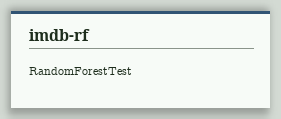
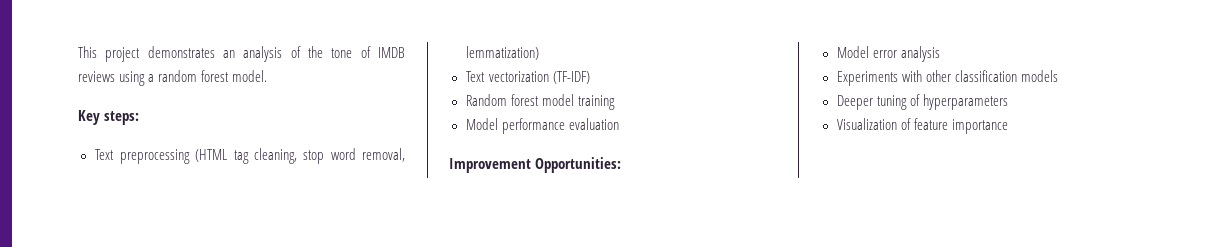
[29,29,90,41] [29,67,132,75] imdb-rf // RandomForestTest -> [78,46,405,62] [78,70,268,86] [78,110,140,125] [94,148,405,164] [465,46,539,60] [465,71,590,84] [465,94,615,110] [465,118,619,134] [449,157,622,173] [836,46,940,62] [836,70,1058,86] [836,94,1008,110] [836,118,1008,134] This project demonstrates an analysis of the tone of IMDB reviews using a random forest model. // Key steps: // Text preprocessing (HTML tag cleaning, stop word removal, lemmatization) // Text vectorization (TF-IDF) // Random forest model training // Model performance evaluation // Improvement Opportunities: // Model error analysis // Experiments with other classification models // Deeper tuning of hyperparameters // Visualization of feature importance

